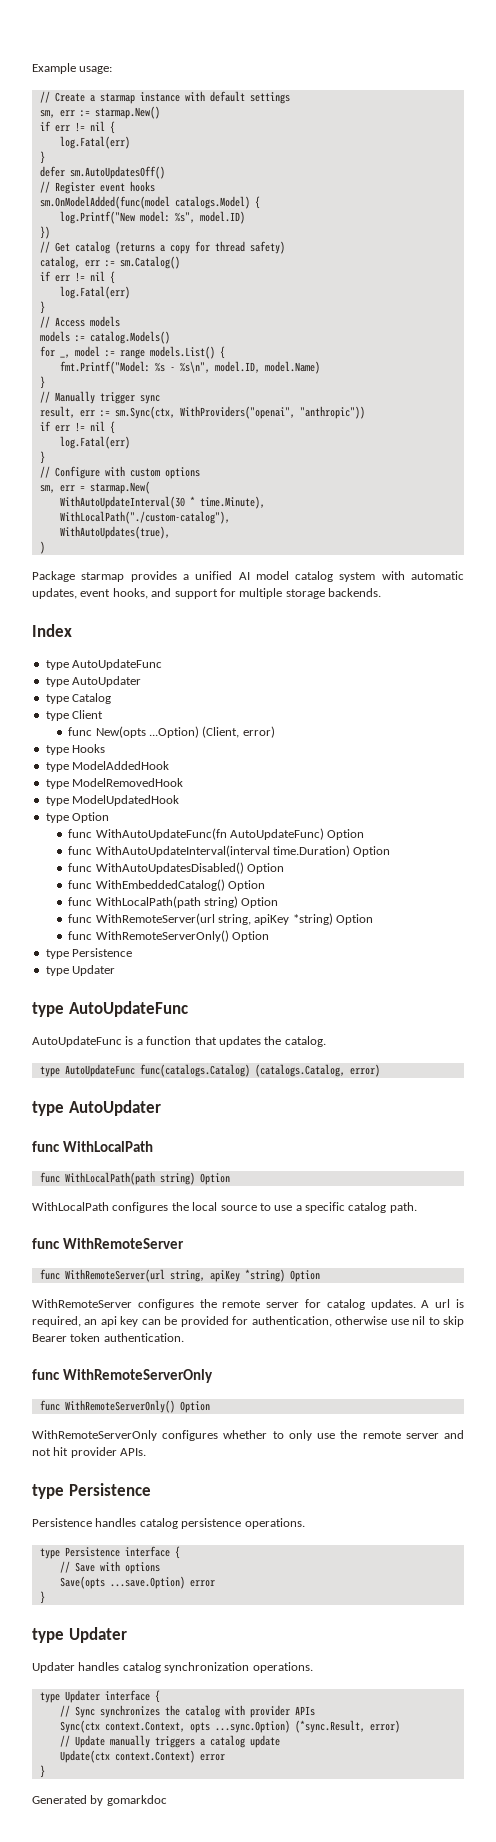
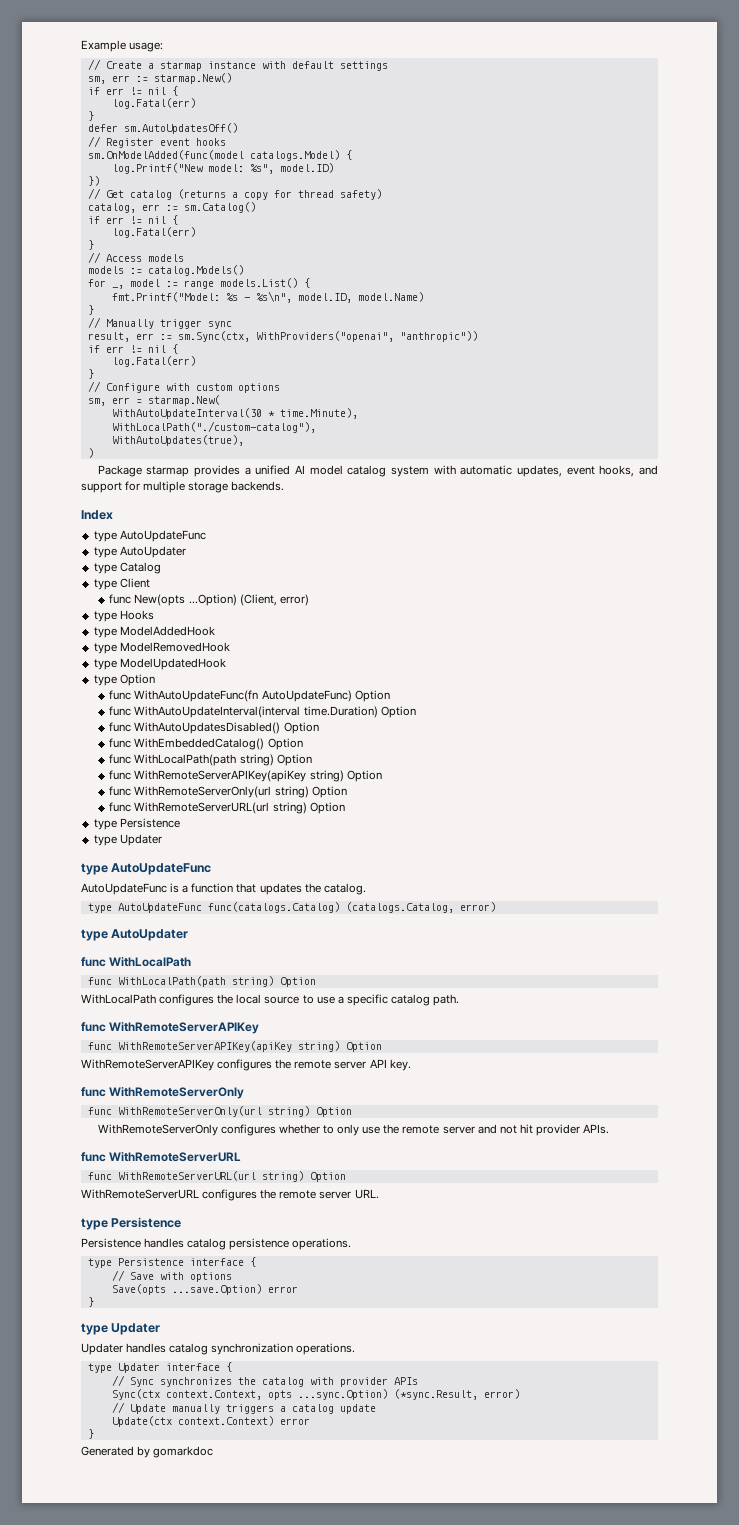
[95,913,374,925] [68,930,229,942] WithRemoteServer(url string, apiKey *string) Option // func WithRemoteServerOnly() -> [134,770,382,782] [109,786,347,798] [109,802,307,814] WithRemoteServerAPIKey(apiKey string) Option // func WithRemoteServerOnly(url string) Option // func WithRemoteServerURL(url string)
[62,1238,184,1249] [39,1269,320,1282] [32,1299,465,1310] [32,1316,464,1327] [32,1333,184,1342] WithRemoteServer // func WithRemoteServer(url string, apiKey *string) Option // WithRemoteServer configures the remote server for catalog updates. A url is required, an api key can be provided for authentication, otherwise use nil to skip Bearer token authentication. -> [109,1022,260,1034] [87,1041,382,1052] [81,1059,411,1071] WithRemoteServerAPIKey // func WithRemoteServerAPIKey(apiKey string) Option // WithRemoteServerAPIKey configures the remote server API key.
[64,1400,175,1413] WithRemoteServerOnly() -> [117,1106,310,1117] WithRemoteServerOnly(url string)
(147, 1452) none -> [81,1152,242,1162] [87,1171,346,1182] [81,1189,379,1201] // func WithRemoteServerURL // func WithRemoteServerURL(url string) Option // WithRemoteServerURL configures the remote server URL.

